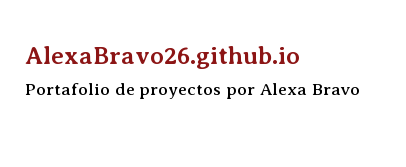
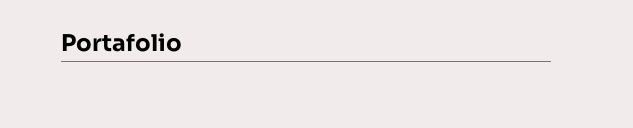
[25,46,300,69] [25,83,360,99] AlexaBravo26.github.io // Portafolio de proyectos por Alexa Bravo -> [61,33,182,52] Portafolio

